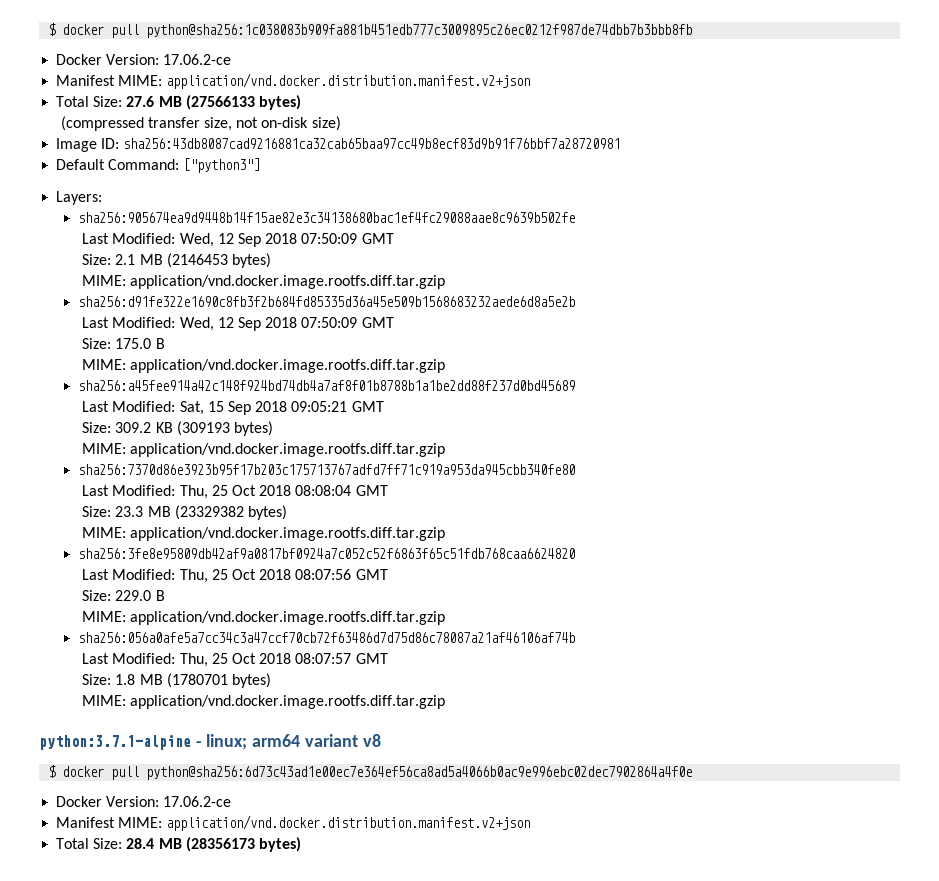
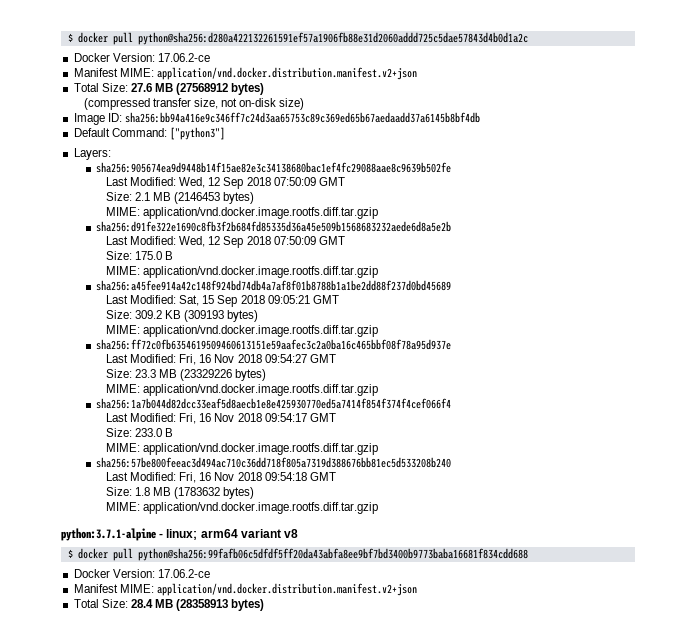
[48,23,693,38] $ docker pull python@sha256:1c038083b909fa881b451edb777c3009895c26ec0212f987de74dbb7b3bbb8fb -> [67,32,528,45] $ docker pull python@sha256:d280a422132261591ef57a1906fb88e31d2060addd725c5dae57843d4b0d1a2c
[185,95,255,110] (27566133 -> [176,83,229,95] (27568912
[123,138,621,149] sha256:43db8087cad9216881ca32cab65baa97cc49b8ecf83d9b91f76bbf7a28720981 -> [124,112,480,123] sha256:bb94a416e9c346ff7c24d3aa65753c89c369ed65b67aedaadd37a6145b8bf4db
[77,464,575,475] [82,485,352,499] sha256:7370d86e3923b95f17b203c175713767adfd7ff71c919a953da945cbb340fe80 // Last Modified: Thu, 25 Oct 2018 08:08:04 -> [96,339,452,350] [106,354,307,365] sha256:ff72c0fb6354619509460613151e59aafec3c2a0ba16c465bbf08f78a95d937e // Last Modified: Fri, 16 Nov 2018 09:54:27
[174,505,287,520] [82,527,446,541] [77,548,575,559] [82,569,388,583] [82,590,165,601] [82,611,446,625] [77,632,575,643] [82,653,352,667] (23329382 bytes) // MIME: application/vnd.docker.image.rootfs.diff.tar.gzip // sha256:3fe8e95809db42af9a0817bf0924a7c052c52f6863f65c51fdb768caa6624820 // Last Modified: Thu, 25 Oct 2018 08:07:56 GMT // Size: 229.0 B // MIME: application/vnd.docker.image.rootfs.diff.tar.gzip // sha256:056a0afe5a7cc34c3a47ccf70cb72f63486d7d75d86c78087a21af46106af74b // Last Modified: Thu, 25 Oct 2018 08:07:57 -> [180,369,267,381] [106,384,379,396] [96,398,452,409] [106,413,336,424] [106,428,174,437] [106,443,379,455] [96,457,452,468] [106,472,307,483] (23329226 bytes) // MIME: application/vnd.docker.image.rootfs.diff.tar.gzip // sha256:1a7b044d82dcc33eaf5d8aecb1e8e425930770ed5a7414f854f374f4cef066f4 // Last Modified: Fri, 16 Nov 2018 09:54:17 GMT // Size: 233.0 B // MIME: application/vnd.docker.image.rootfs.diff.tar.gzip // sha256:57be800feeac3d494ac710c36dd718f805a7319d388676bb81ec5d533208b240 // Last Modified: Fri, 16 Nov 2018 09:54:18
[166,673,228,688] (1780701 -> [174,487,221,499] (1783632
[146,766,693,780] python@sha256:6d73c43ad1e00ec7e364ef56ca8ad5a4066b0ac9e996ebc02dec7902864a4f0e -> [137,548,528,561] python@sha256:99fafb06c5dfdf5ff20da43abfa8ee9bf7bd3400b9773baba16681f834cdd688
[185,837,255,852] (28356173 -> [176,599,229,611] (28358913

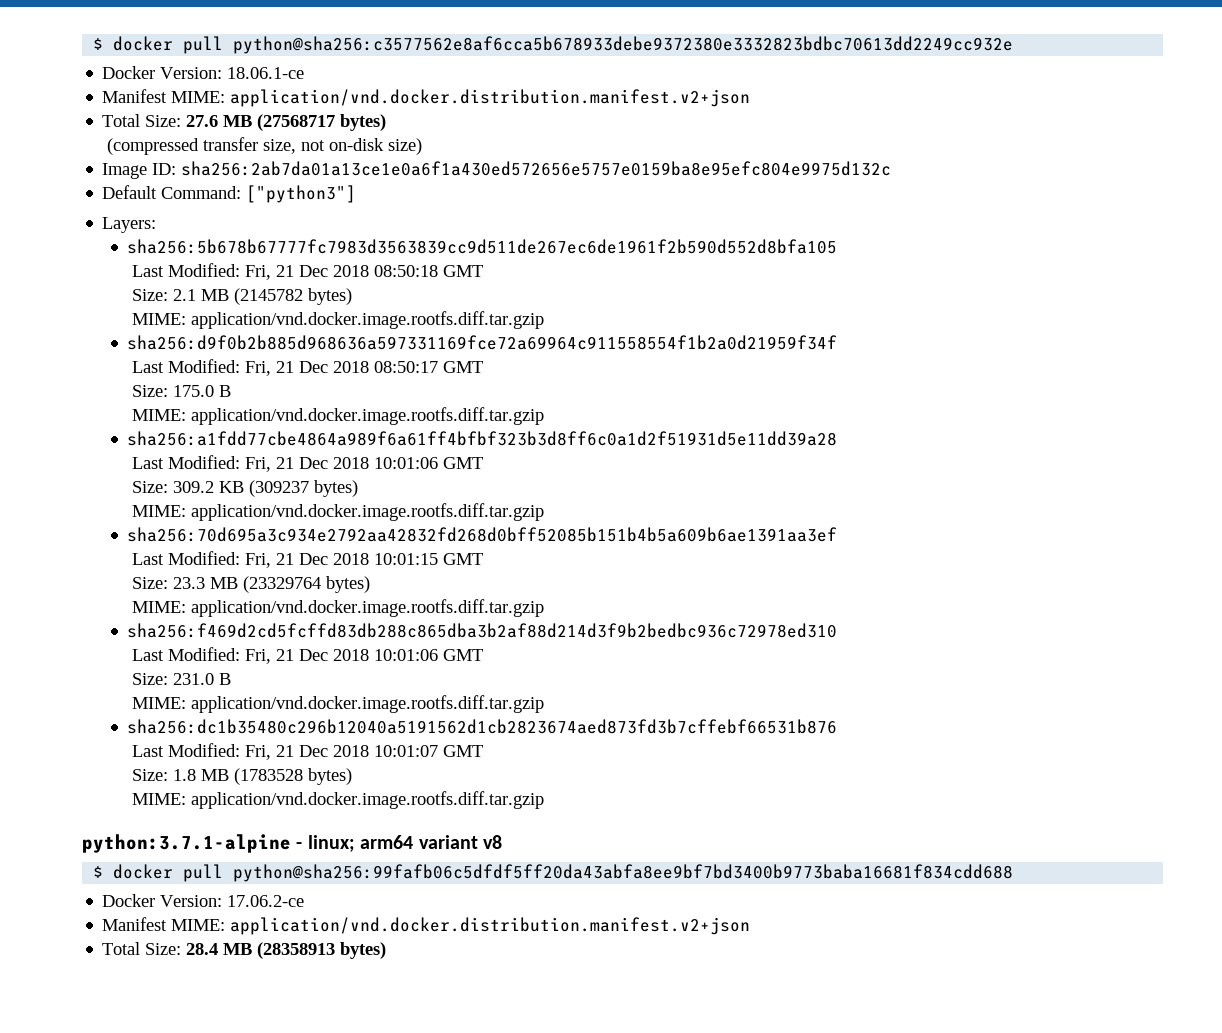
[67,32,528,45] [73,53,210,62] $ docker pull python@sha256:d280a422132261591ef57a1906fb88e31d2060addd725c5dae57843d4b0d1a2c // Docker Version: 17.06.2-ce -> [93,36,1014,54] [102,66,305,79] $ docker pull python@sha256:c3577562e8af6cca5b678933debe9372380e3332823bdbc70613dd2249cc932e // Docker Version: 18.06.1-ce
[176,83,229,95] (27568912 -> [257,114,336,131] (27568717
[124,112,480,123] sha256:bb94a416e9c346ff7c24d3aa65753c89c369ed65b67aedaadd37a6145b8bf4db -> [181,161,892,176] sha256:2ab7da01a13ce1e0a6f1a430ed572656e5757e0159ba8e95efc804e9975d132c
[96,162,452,173] [106,177,316,189] sha256:905674ea9d9448b14f15ae82e3c34138680bac1ef4fc29088aae8c9639b502fe // Last Modified: Wed, 12 Sep 2018 07:50:09 -> [127,239,838,254] [132,263,439,280] sha256:5b678b67777fc7983d3563839cc9d511de267ec6de1961f2b590d552d8bfa105 // Last Modified: Fri, 21 Dec 2018 08:50:18
[174,192,255,204] [106,207,379,219] [96,221,452,232] [106,236,316,248] (2146453 bytes) // MIME: application/vnd.docker.image.rootfs.diff.tar.gzip // sha256:d91fe322e1690c8fb3f2b684fd85335d36a45e509b1568683232aede6d8a5e2b // Last Modified: Wed, 12 Sep 2018 07:50:09 -> [234,288,353,305] [132,311,545,329] [127,335,838,350] [132,359,439,376] (2145782 bytes) // MIME: application/vnd.docker.image.rootfs.diff.tar.gzip // sha256:d9f0b2b885d968636a597331169fce72a69964c911558554f1b2a0d21959f34f // Last Modified: Fri, 21 Dec 2018 08:50:17
[96,280,452,291] [106,295,310,307] sha256:a45fee914a42c148f924bd74db4a7af8f01b8788b1a1be2dd88f237d0bd45689 // Last Modified: Sat, 15 Sep 2018 09:05:21 -> [127,431,838,446] [132,455,439,472] sha256:a1fdd77cbe4864a989f6a61ff4bfbf323b3d8ff6c0a1d2f51931d5e11dd39a28 // Last Modified: Fri, 21 Dec 2018 10:01:06
[184,310,259,322] [106,325,379,337] [96,339,452,350] [106,354,307,365] (309193 bytes) // MIME: application/vnd.docker.image.rootfs.diff.tar.gzip // sha256:ff72c0fb6354619509460613151e59aafec3c2a0ba16c465bbf08f78a95d937e // Last Modified: Fri, 16 Nov 2018 09:54:27 -> [249,480,359,497] [132,503,545,521] [127,527,838,542] [132,551,439,568] (309237 bytes) // MIME: application/vnd.docker.image.rootfs.diff.tar.gzip // sha256:70d695a3c934e2792aa42832fd268d0bff52085b151b4b5a609b6ae1391aa3ef // Last Modified: Fri, 21 Dec 2018 10:01:15
[180,369,267,381] [106,384,379,396] [96,398,452,409] [106,413,336,424] [106,428,174,437] [106,443,379,455] [96,457,452,468] [106,472,307,483] (23329226 bytes) // MIME: application/vnd.docker.image.rootfs.diff.tar.gzip // sha256:1a7b044d82dcc33eaf5d8aecb1e8e425930770ed5a7414f854f374f4cef066f4 // Last Modified: Fri, 16 Nov 2018 09:54:17 GMT // Size: 233.0 B // MIME: application/vnd.docker.image.rootfs.diff.tar.gzip // sha256:57be800feeac3d494ac710c36dd718f805a7319d388676bb81ec5d533208b240 // Last Modified: Fri, 16 Nov 2018 09:54:18 -> [243,576,371,593] [132,599,545,617] [127,623,838,638] [132,647,484,664] [132,673,232,685] [132,695,545,713] [127,719,838,734] [132,743,439,760] (23329764 bytes) // MIME: application/vnd.docker.image.rootfs.diff.tar.gzip // sha256:f469d2cd5fcffd83db288c865dba3b2af88d214d3f9b2bedbc936c72978ed310 // Last Modified: Fri, 21 Dec 2018 10:01:06 GMT // Size: 231.0 B // MIME: application/vnd.docker.image.rootfs.diff.tar.gzip // sha256:dc1b35480c296b12040a5191562d1cb2823674aed873fd3b7cffebf66531b876 // Last Modified: Fri, 21 Dec 2018 10:01:07
[174,487,221,499] (1783632 -> [234,768,304,785] (1783528

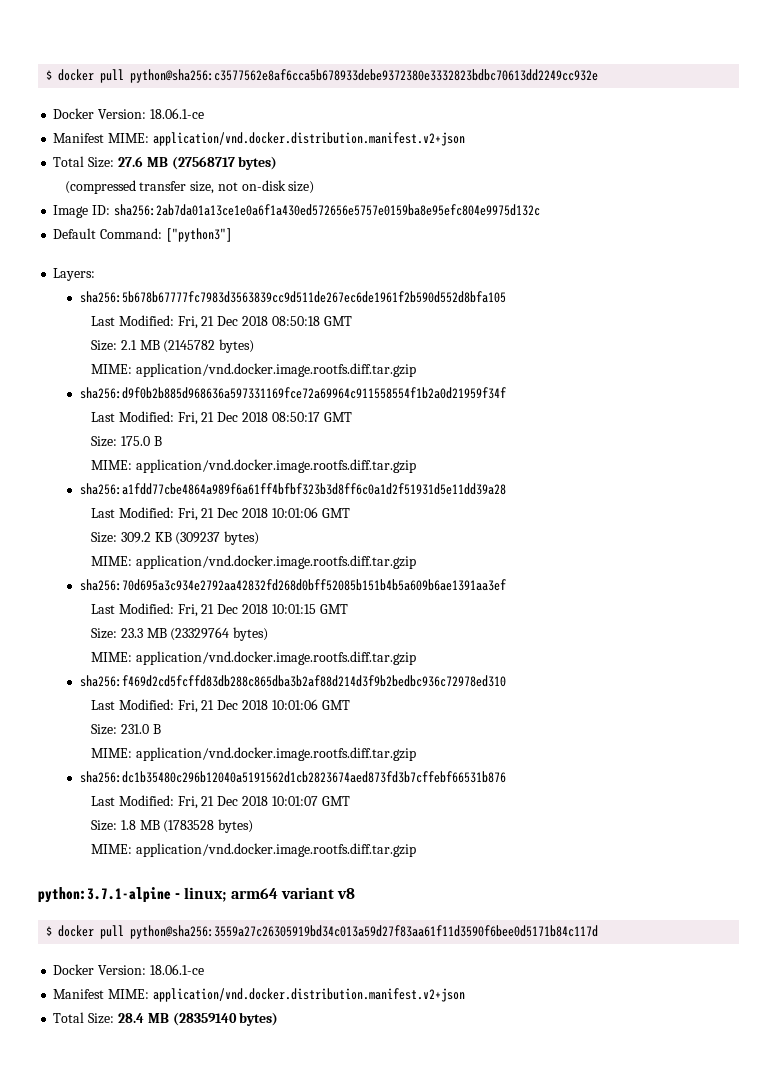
[233,864,1014,882] [102,894,305,907] python@sha256:99fafb06c5dfdf5ff20da43abfa8ee9bf7bd3400b9773baba16681f834cdd688 // Docker Version: 17.06.2-ce -> [130,925,599,939] [53,964,204,975] python@sha256:3559a27c26305919bd34c013a59d27f83aa61f11d3590f6bee0d5171b84c117d // Docker Version: 18.06.1-ce
[257,942,336,959] (28358913 -> [172,1012,237,1026] (28359140

